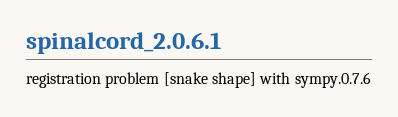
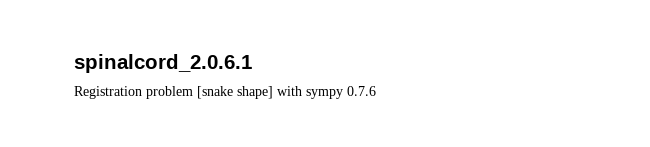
[26,73,101,88] registration -> [74,86,142,99] Registration
[294,72,371,88] sympy.0.7.6 -> [306,86,376,99] sympy 0.7.6

